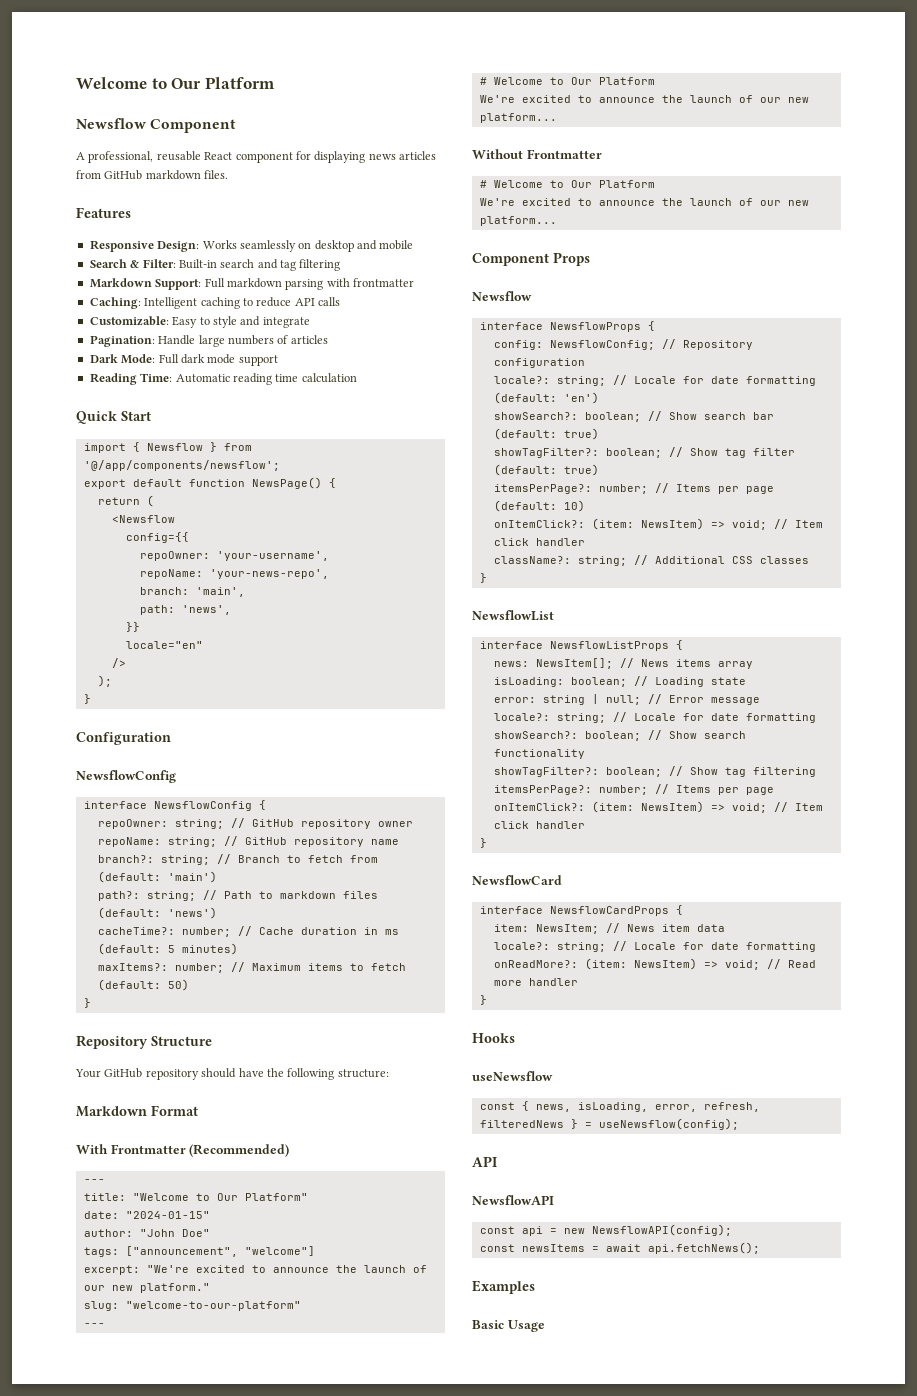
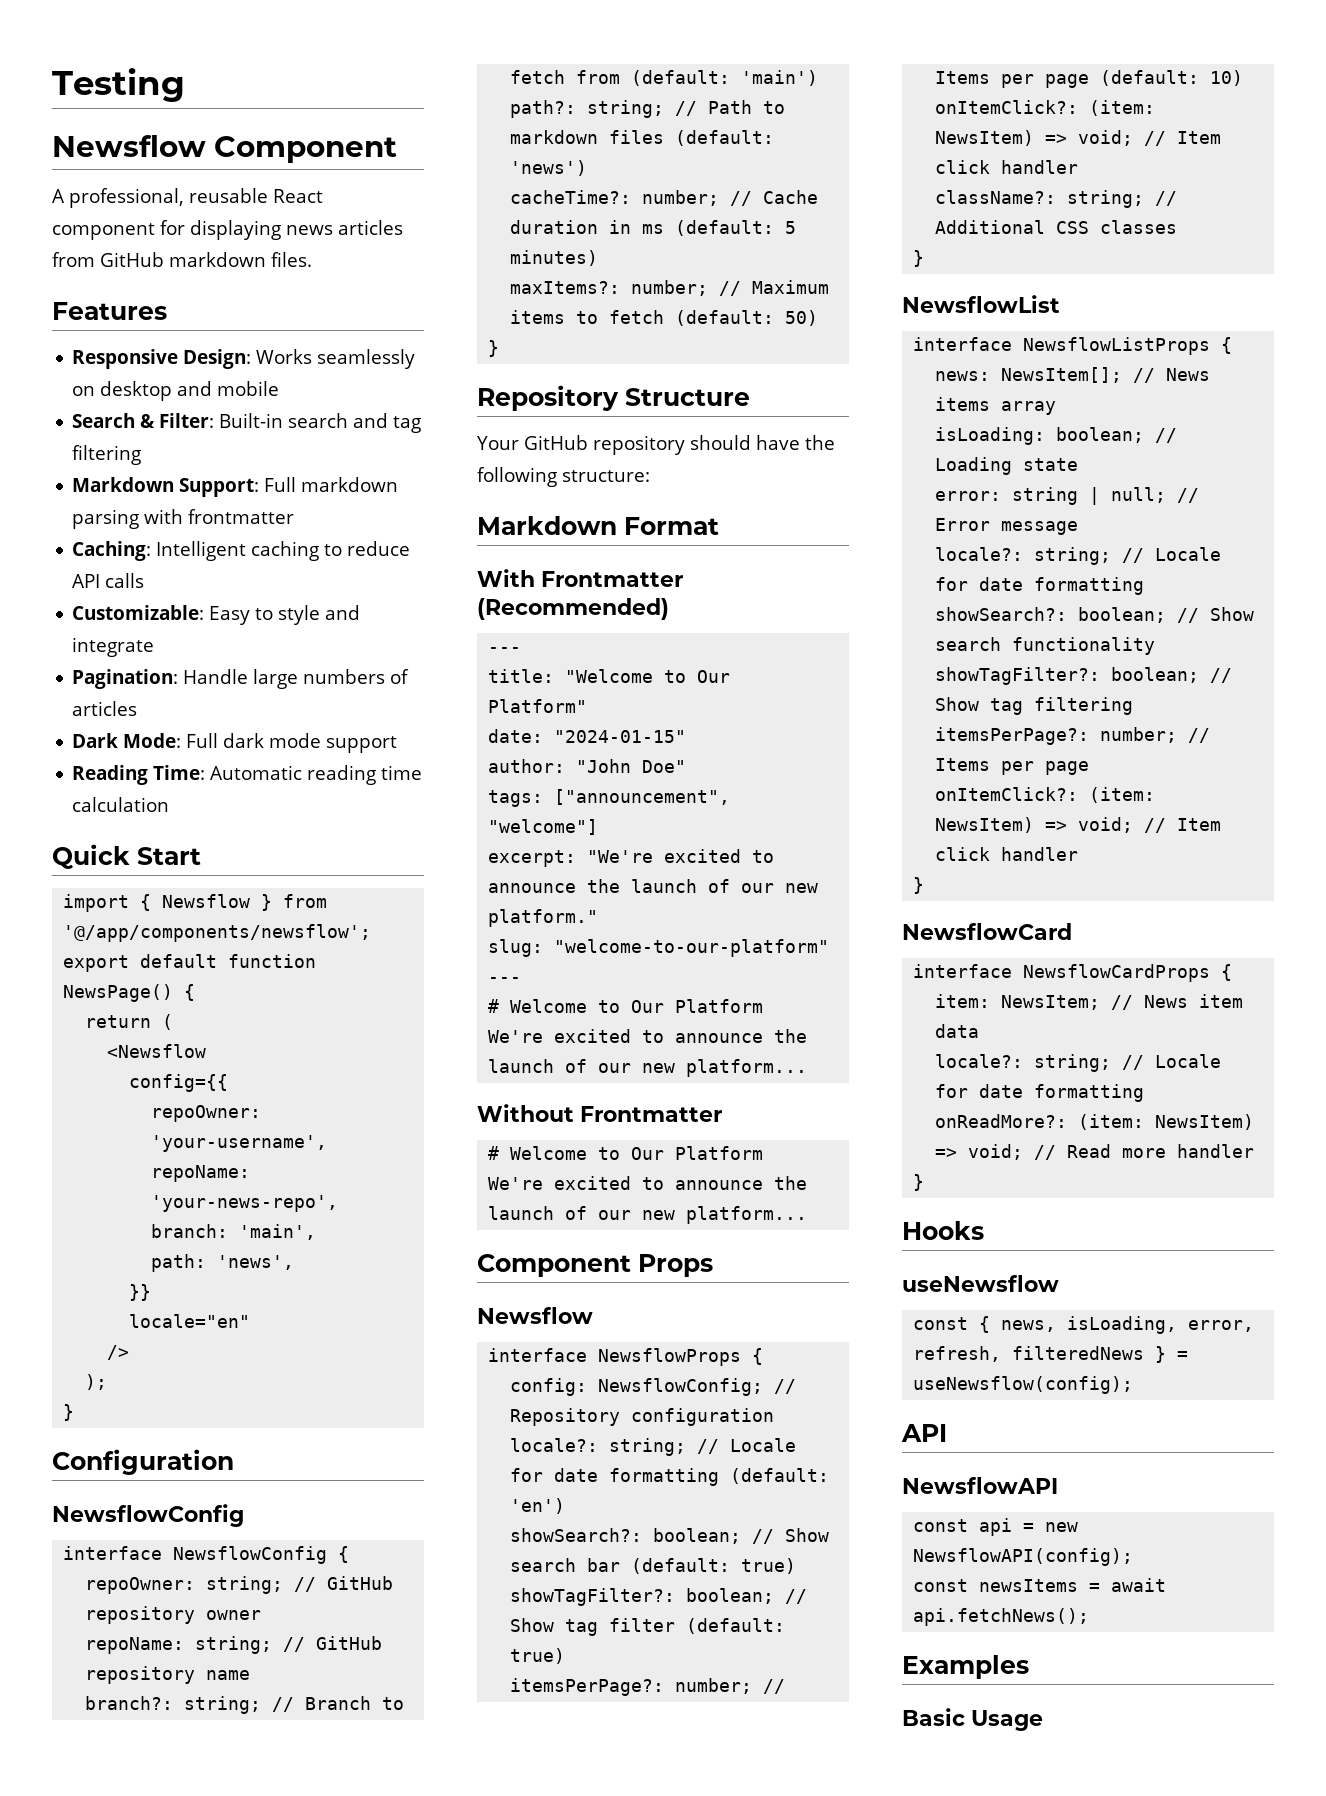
[76,77,275,89] Welcome to Our Platform -> [52,68,185,102] Testing

